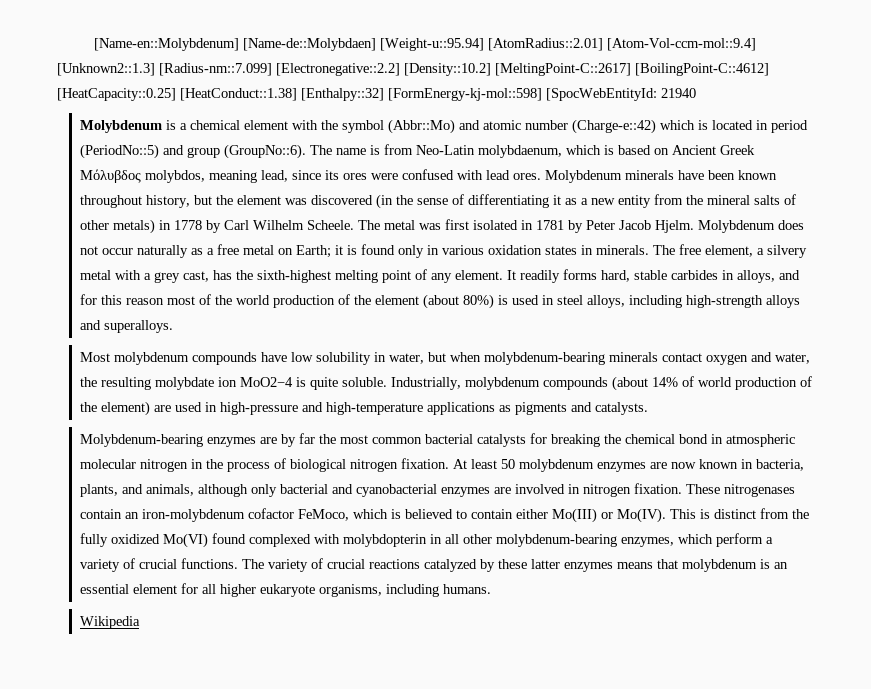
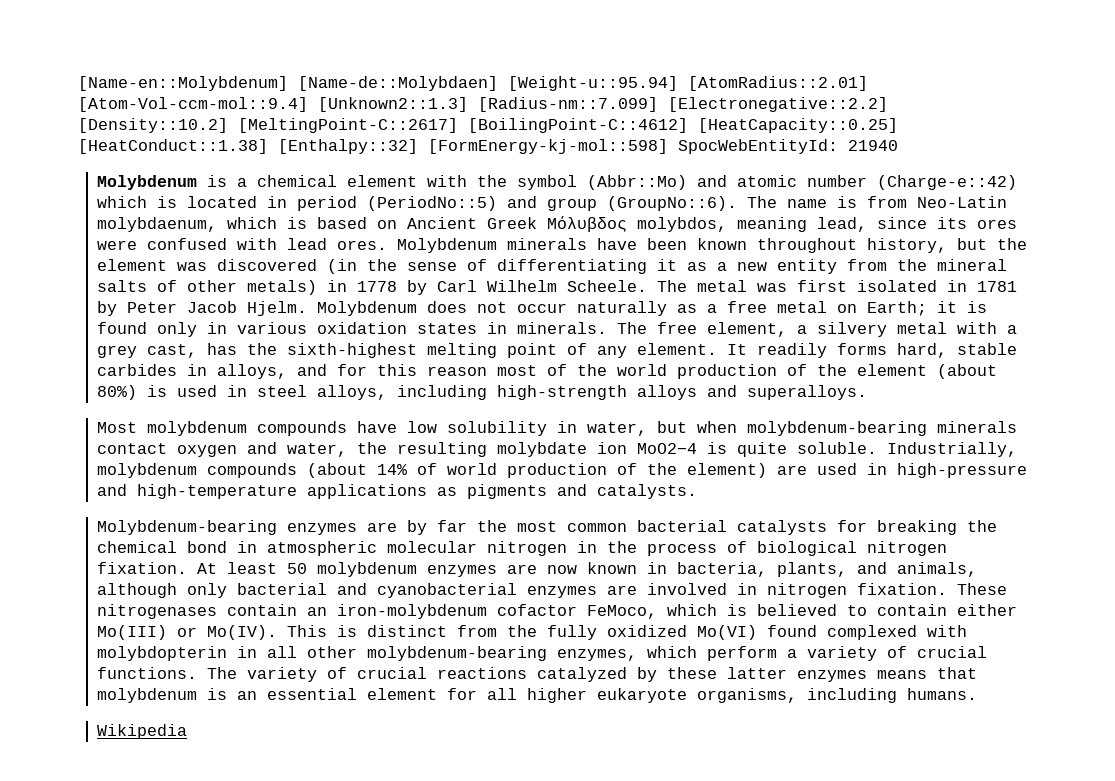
[546,88,657,101] [SpocWebEntityId: -> [678,139,838,154] SpocWebEntityId:

